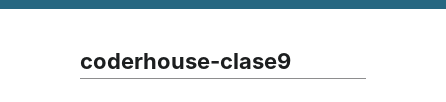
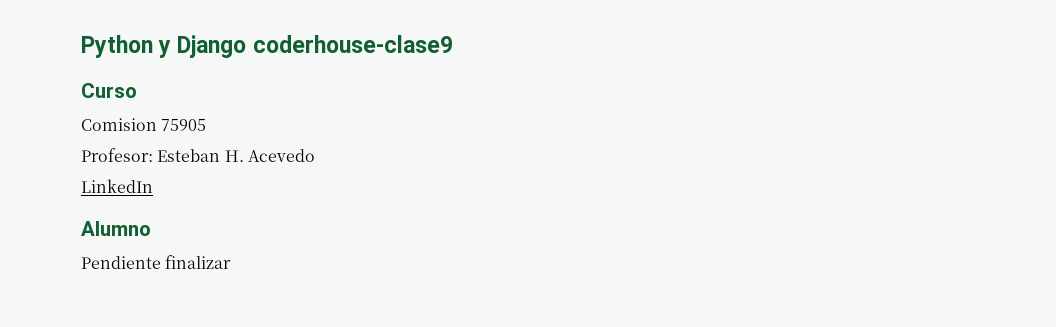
[80,52,291,69] coderhouse-clase9 -> [81,35,453,58] [81,83,137,98] [81,118,207,131] [81,148,315,162] [81,179,153,193] [81,221,151,236] [81,255,232,269] Python y Django coderhouse-clase9 // Curso // Comision 75905 // Profesor: Esteban H. Acevedo // LinkedIn // Alumno // Pendiente finalizar

